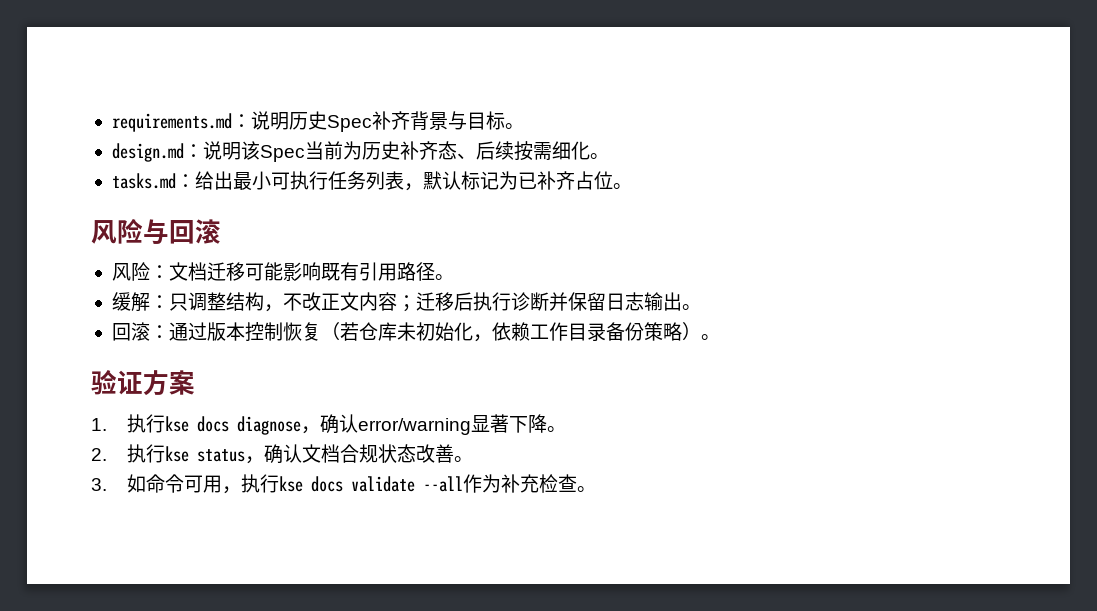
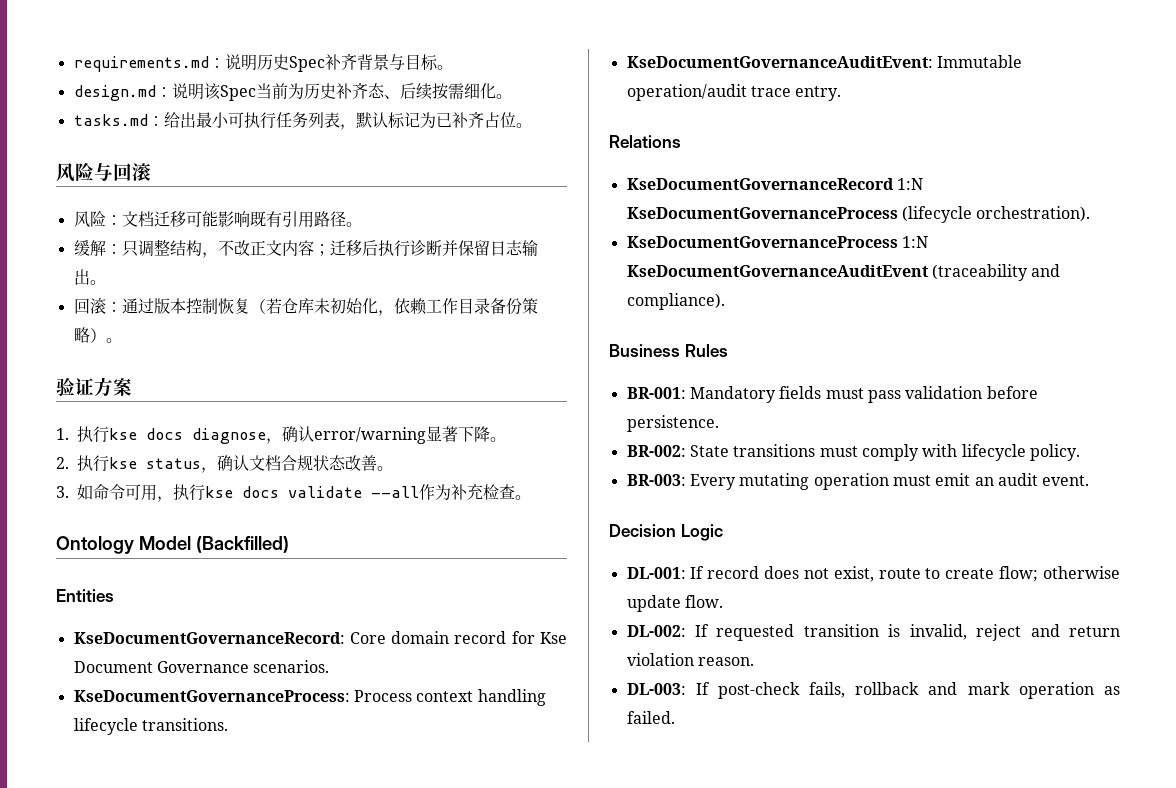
(597, 489) none -> [56,536,289,554] [56,589,114,602] [73,631,567,644] [73,660,330,673] [73,689,546,706] [73,718,228,735] [626,55,1022,68] [626,84,842,101] [609,135,681,148] [626,178,923,190] [626,206,1091,223] [626,236,928,248] [626,264,1061,281] [626,293,725,310] [609,344,728,357] [626,386,1038,403] [626,415,719,432] [626,444,1080,461] [626,473,1090,490] [609,524,723,541] [626,566,1120,582] [626,595,723,612] [626,624,1120,641] [626,653,754,666] [626,682,1120,699] [626,711,675,724] // Ontology Model (Backfilled) // Entities // KseDocumentGovernanceRecord: Core domain record for Kse Document Governance scenarios. // KseDocumentGovernanceProcess: Process context handling lifecycle transitions. // KseDocumentGovernanceAuditEvent: Immutable operation/audit trace entry. // Relations // KseDocumentGovernanceRecord 1:N KseDocumentGovernanceProcess (lifecycle orchestration). // KseDocumentGovernanceProcess 1:N KseDocumentGovernanceAuditEvent (traceability and compliance). // Business Rules // BR-001: Mandatory fields must pass validation before persistence. // BR-002: State transitions must comply with lifecycle policy. // BR-003: Every mutating operation must emit an audit event. // Decision Logic // DL-001: If record does not exist, route to create flow; otherwise update flow. // DL-002: If requested transition is invalid, reject and return violation reason. // DL-003: If post-check fails, rollback and mark operation as failed.

